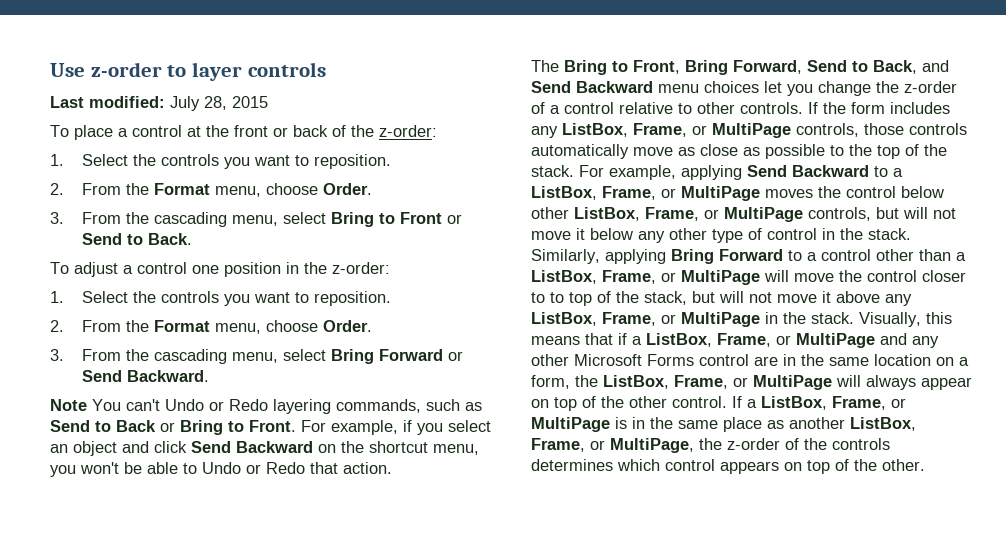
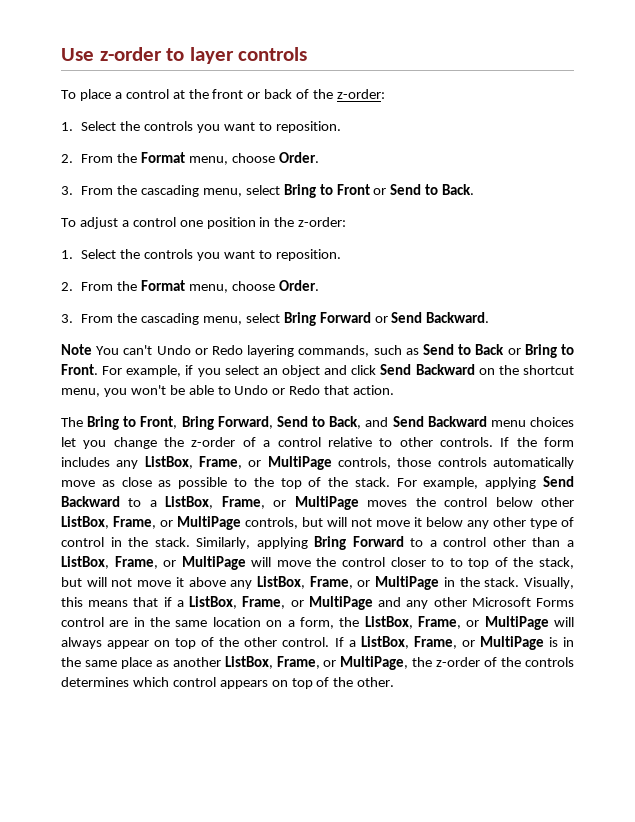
[50,96,268,111] // Last modified: July 28, 2015 -> (308, 54) none

